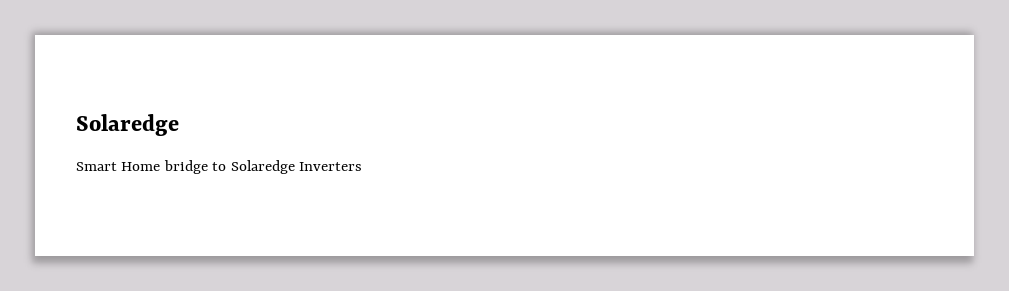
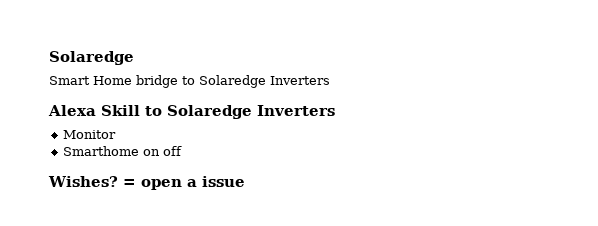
(363, 166) none -> [48,105,335,119] [62,130,116,139] [62,146,182,156] [48,176,245,190] // Alexa Skill to Solaredge Inverters // Monitor // Smarthome on off // Wishes? = open a issue

